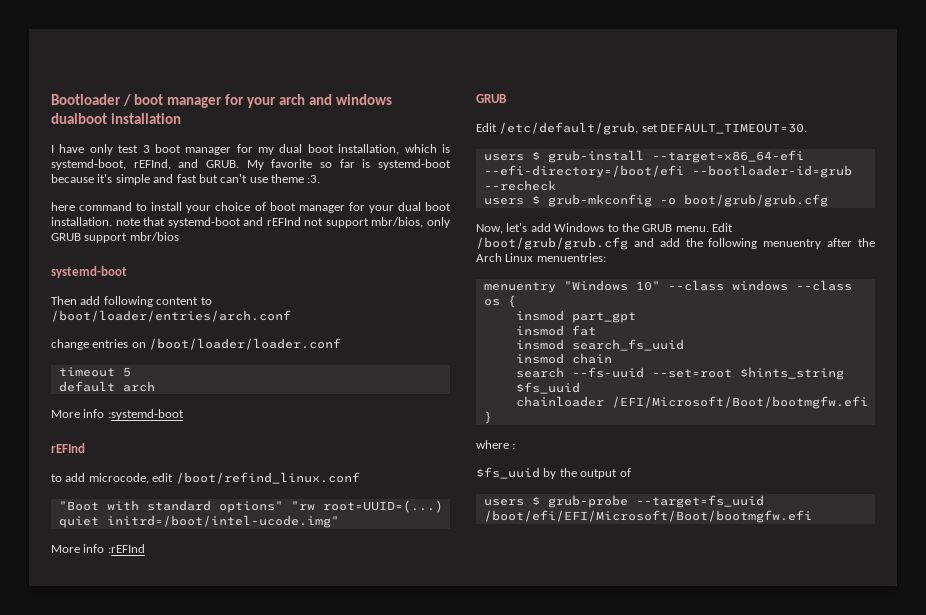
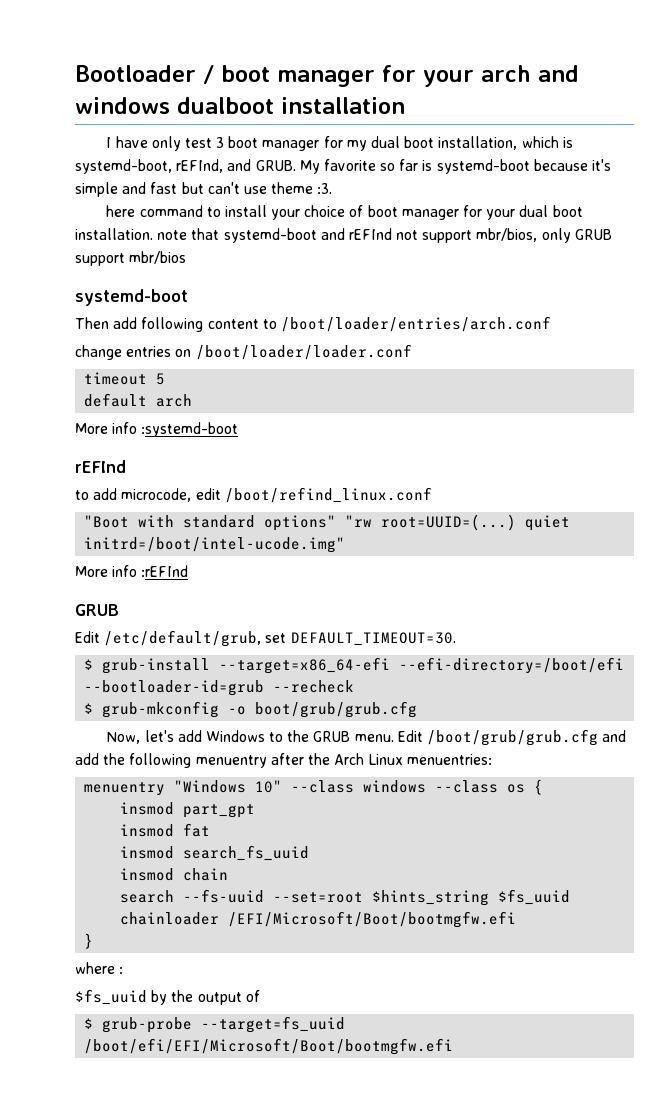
[483,154,524,161] users -> (456, 639) none
[483,198,524,205] users -> (355, 686) none
[483,499,524,506] users -> (260, 996) none

